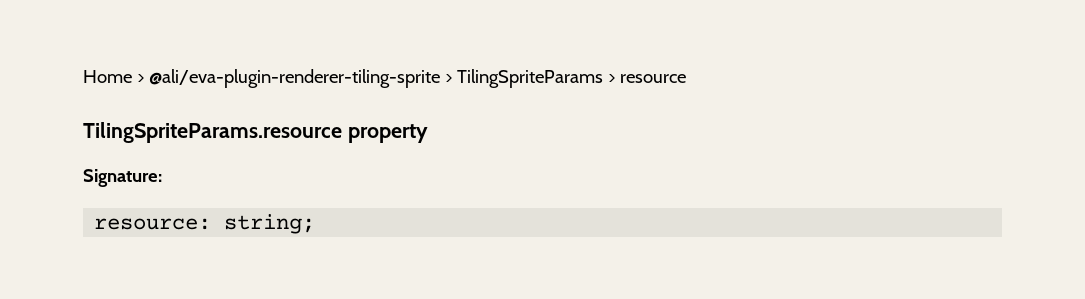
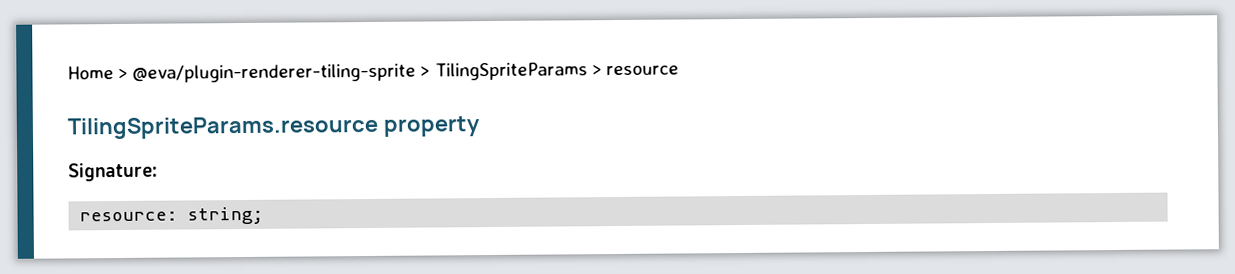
[148,69,440,88] @ali/eva-plugin-renderer-tiling-sprite -> [132,63,417,83] @eva/plugin-renderer-tiling-sprite

